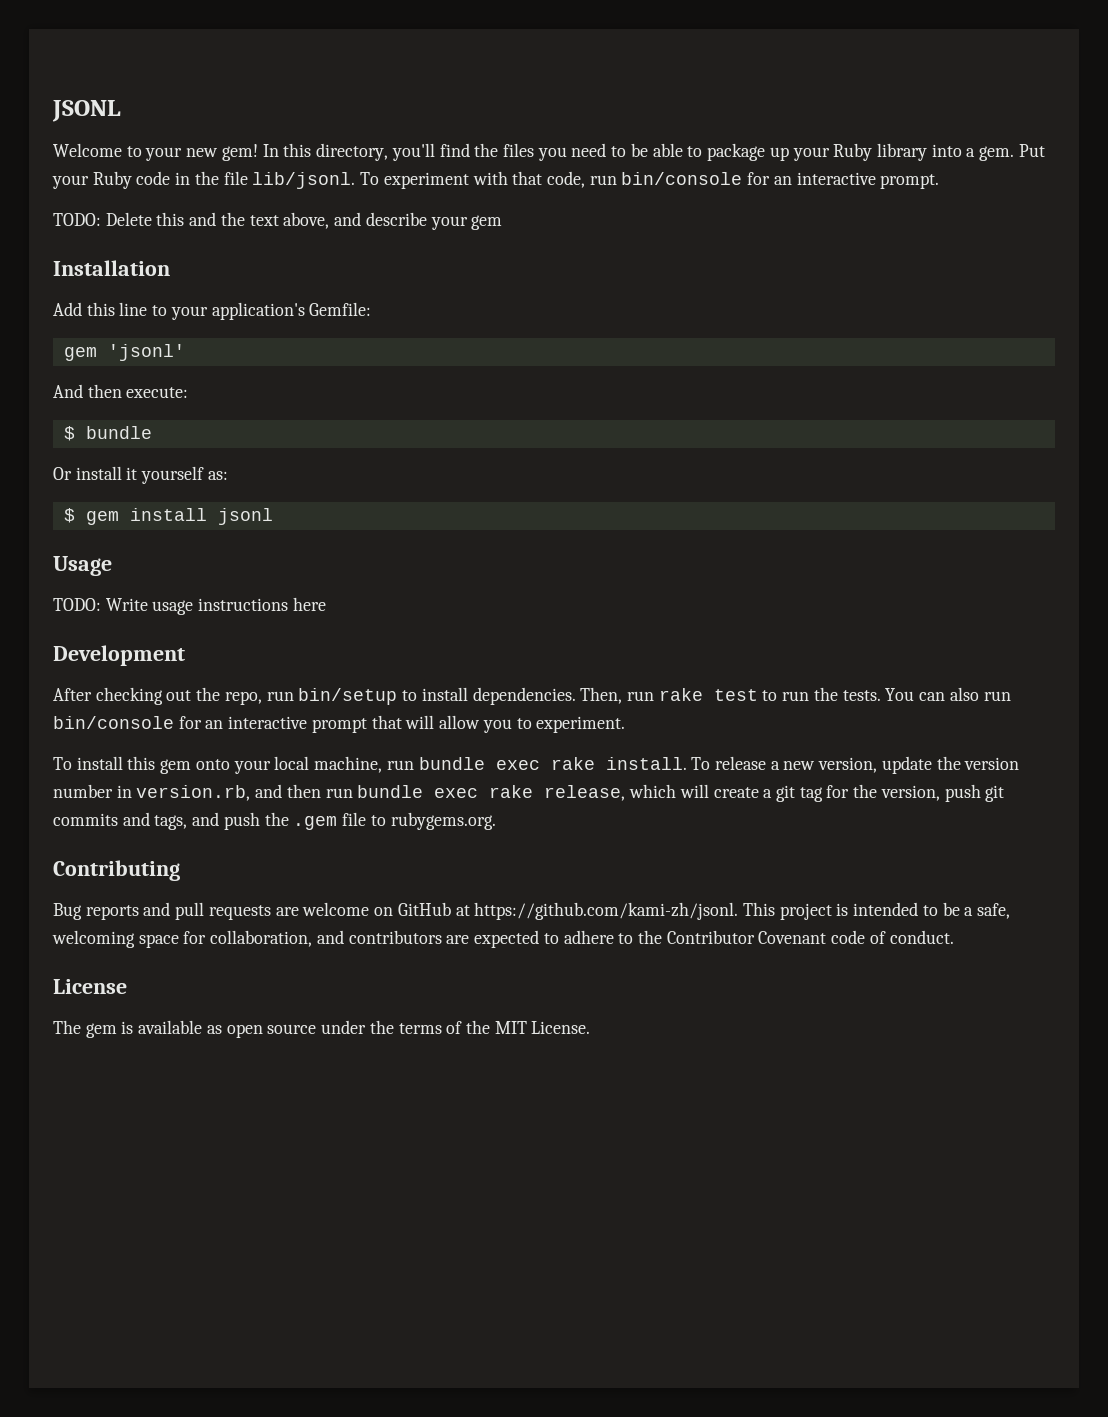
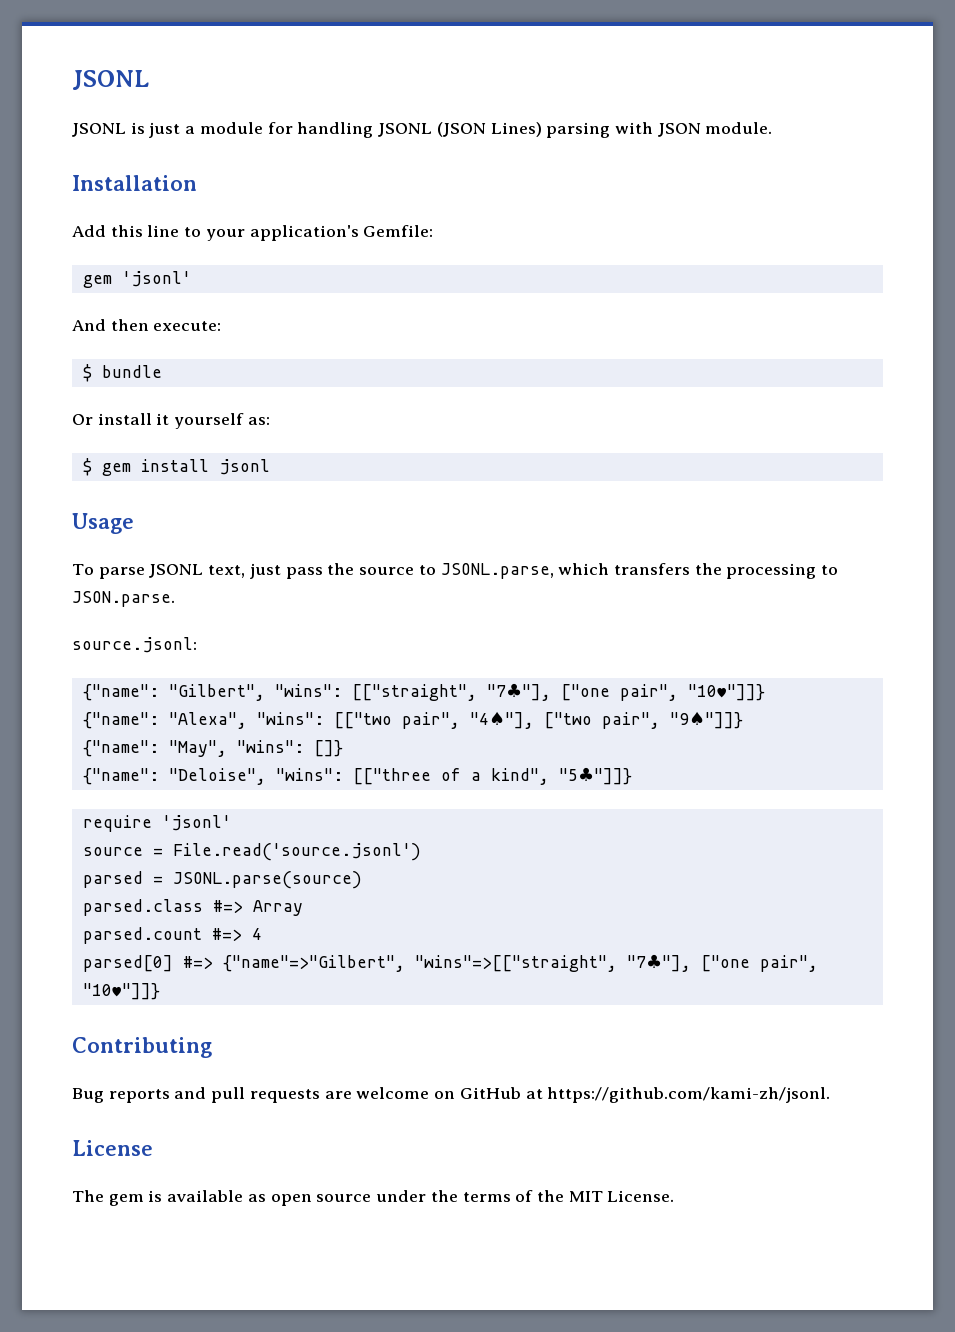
[53,143,1045,161] [52,171,940,189] [53,212,503,230] Welcome to your new gem! In this directory, you'll find the files you need to be able to package up your Ruby library into a gem. Put your Ruby code in the file lib/jsonl. To experiment with that code, run bin/console for an interactive prompt. // TODO: Delete this and the text above, and describe your gem -> [72,122,773,138] JSONL is just a module for handling JSONL (JSON Lines) parsing with JSON module.
[53,597,326,615] [53,645,185,666] [53,687,1011,705] [53,715,626,733] [53,756,1020,774] [53,784,1005,802] [53,812,496,830] TODO: Write usage instructions here // Development // After checking out the repo, run bin/setup to install dependencies. Then, run rake test to run the tests. You can also run bin/console for an interactive prompt that will allow you to experiment. // To install this gem onto your local machine, run bundle exec rake install. To release a new version, update the version number in version.rb, and then run bundle exec rake release, which will create a git tag for the version, push git commits and tags, and push the .gem file to rubygems.org. -> [72,563,839,579] [72,591,175,607] [72,637,197,653] [82,683,765,701] [82,711,743,729] [82,740,343,757] [82,767,632,785] [82,815,231,832] [82,843,421,861] [82,871,362,889] [82,899,303,916] [82,927,262,944] [82,954,818,972] [82,983,160,1000] To parse JSONL text, just pass the source to JSONL.parse, which transfers the processing to JSON.parse. // source.jsonl: // {"name": "Gilbert", "wins": [["straight", "7♣"], ["one pair", "10♥"]]} // {"name": "Alexa", "wins": [["two pair", "4♠"], ["two pair", "9♠"]]} // {"name": "May", "wins": []} // {"name": "Deloise", "wins": [["three of a kind", "5♣"]]} // require 'jsonl' // source = File.read('source.jsonl') // parsed = JSONL.parse(source) // parsed.class #=> Array // parsed.count #=> 4 // parsed[0] #=> {"name"=>"Gilbert", "wins"=>[["straight", "7♣"], ["one pair", "10♥"]]}
[742,902,1011,920] [52,930,954,948] This project is intended to be a safe, welcoming space for collaboration, and contributors are expected to adhere to the Contributor Covenant code of conduct. -> (831, 1095) none

